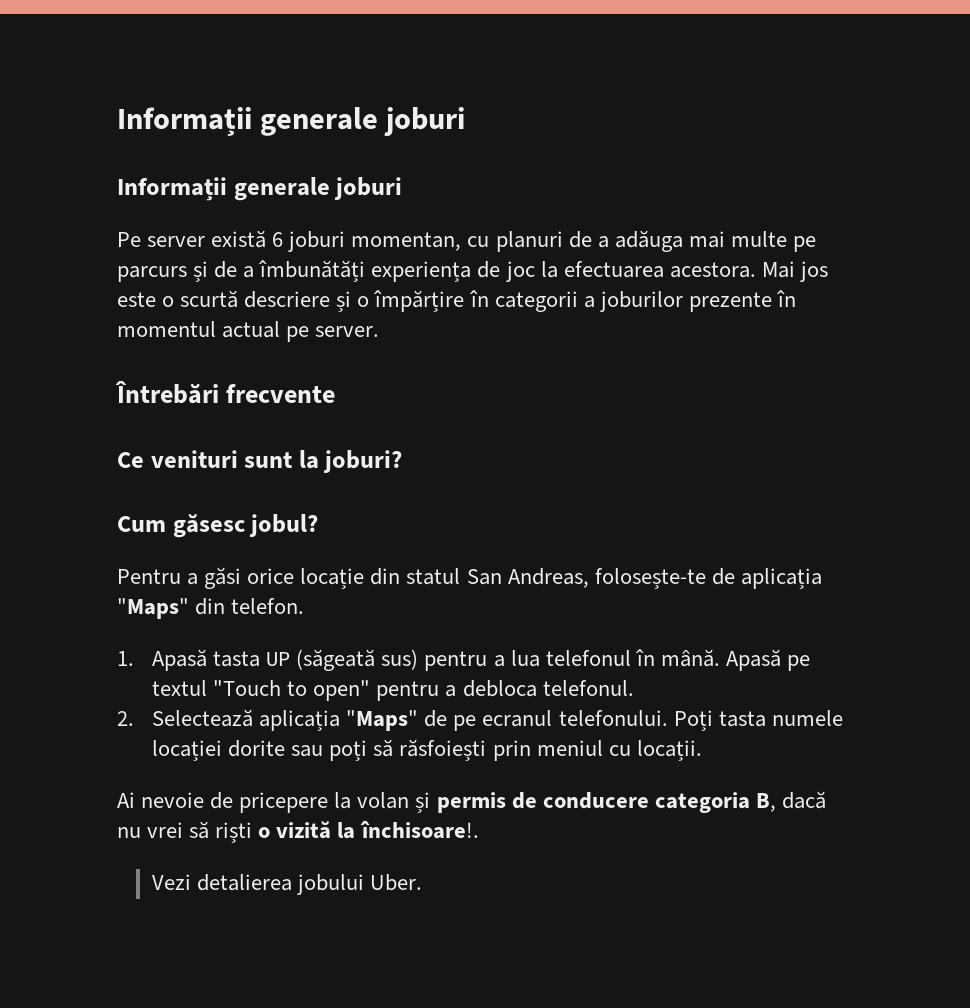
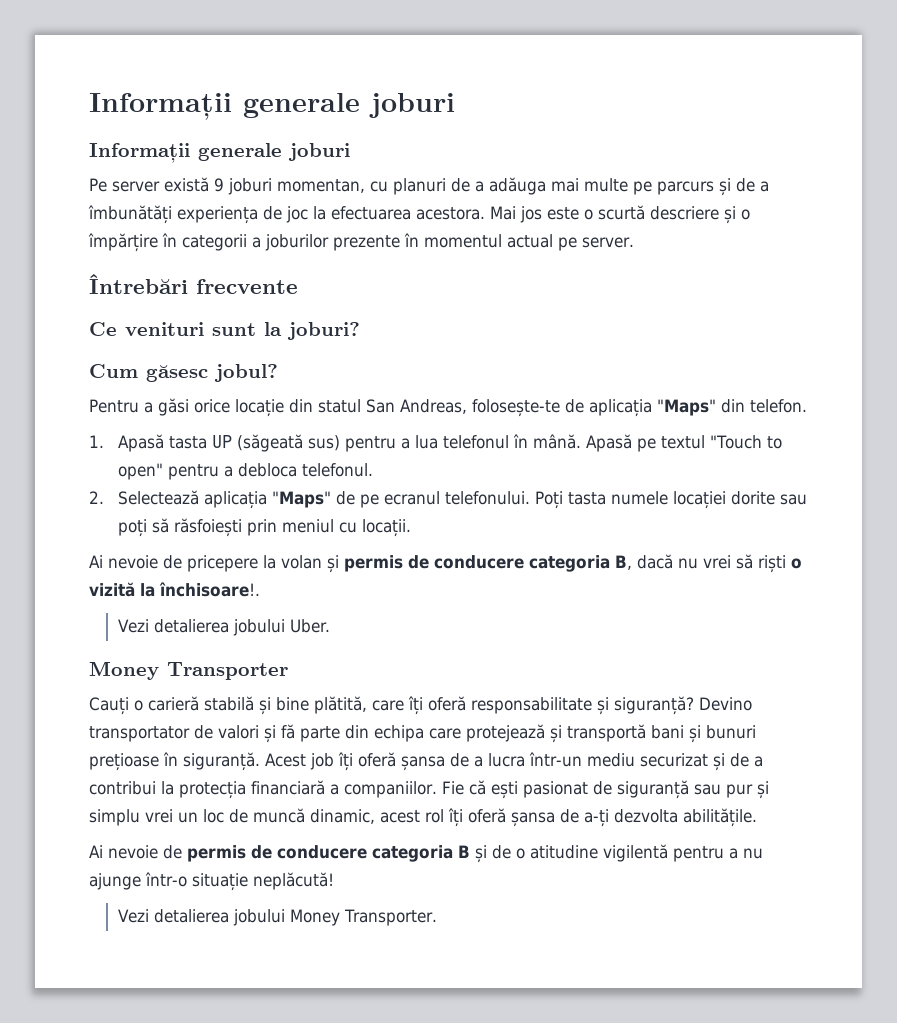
[272,232,284,247] 6 -> [214,178,224,192] 9
(423, 882) none -> [89,661,288,680] [89,696,752,715] [89,724,756,743] [89,752,763,771] [89,780,769,799] [89,808,757,827] [89,844,763,863] [89,872,334,891] [117,909,438,926] // Money Transporter // Cauți o carieră stabilă și bine plătită, care îți oferă responsabilitate și siguranță? Devino transportator de valori și fă parte din echipa care protejează și transportă bani și bunuri prețioase în siguranță. Acest job îți oferă șansa de a lucra într-un mediu securizat și de a contribui la protecția financiară a companiilor. Fie că ești pasionat de siguranță sau pur și simplu vrei un loc de muncă dinamic, acest rol îți oferă șansa de a-ți dezvolta abilitățile. // Ai nevoie de permis de conducere categoria B și de o atitudine vigilentă pentru a nu ajunge într-o situație neplăcută! // Vezi detalierea jobului Money Transporter.

